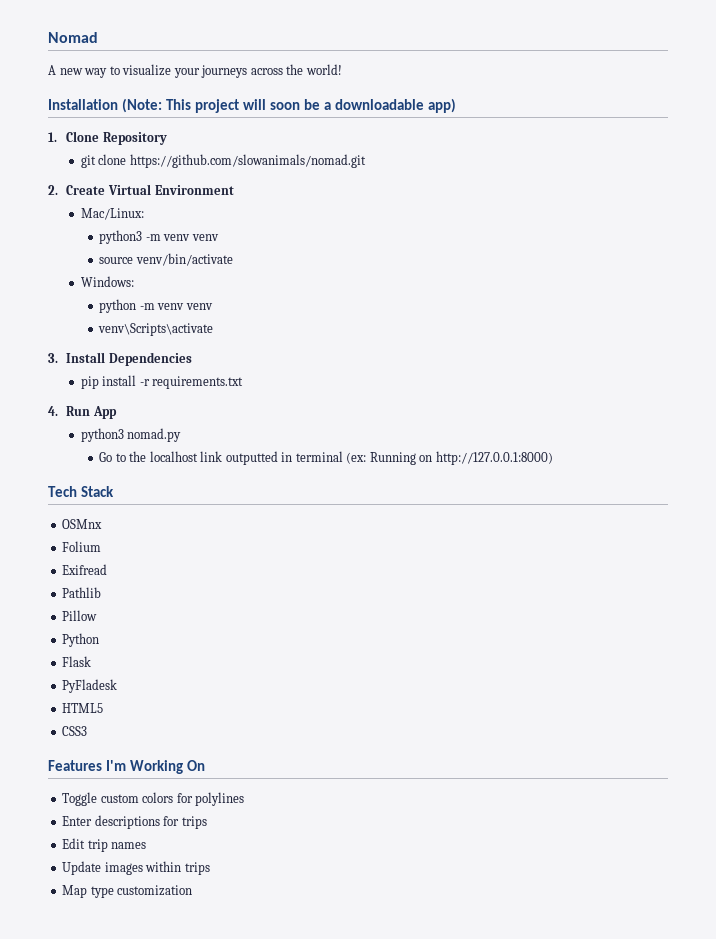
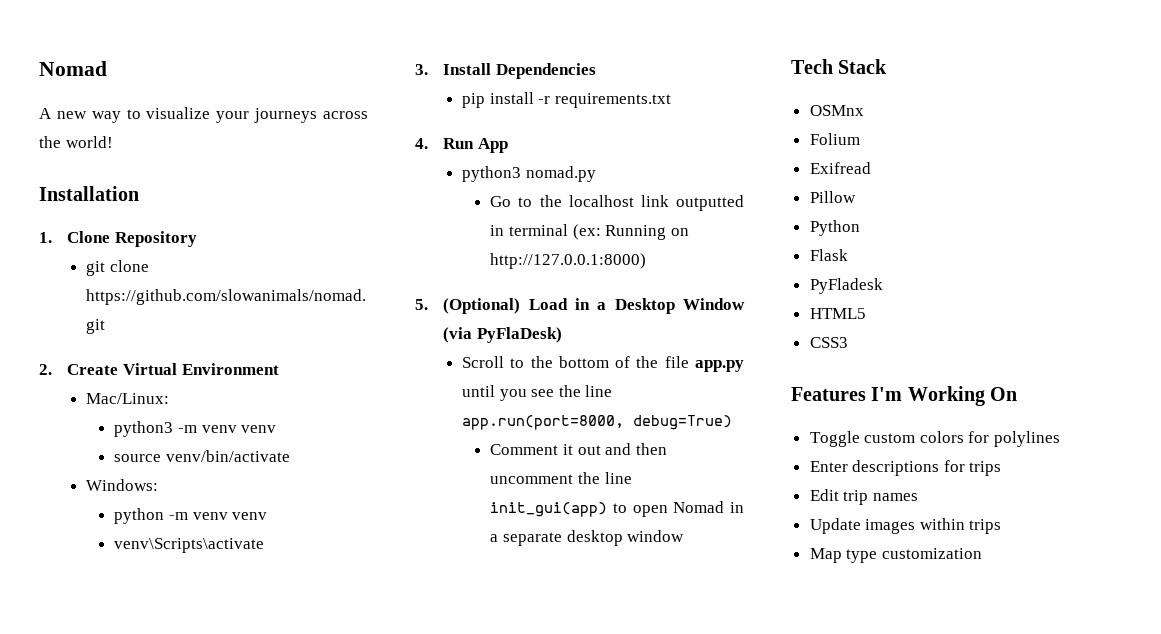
[122,98,457,113] (Note: This project will soon be a downloadable app) -> (139, 193) none
(553, 458) none -> [415,298,745,314] [443,327,562,343] [462,356,744,372] [462,385,613,401] [462,415,733,430] [490,443,667,455] [490,472,632,484] [490,501,744,517] [490,530,685,546] // 5. (Optional) Load in a Desktop Window (via PyFlaDesk) // Scroll to the bottom of the file app.py until you see the line app.run(port=8000, debug=True) // Comment it out and then uncomment the line init_gui(app) to open Nomad in a separate desktop window
[62,587,102,598] // Pathlib -> (871, 168) none

